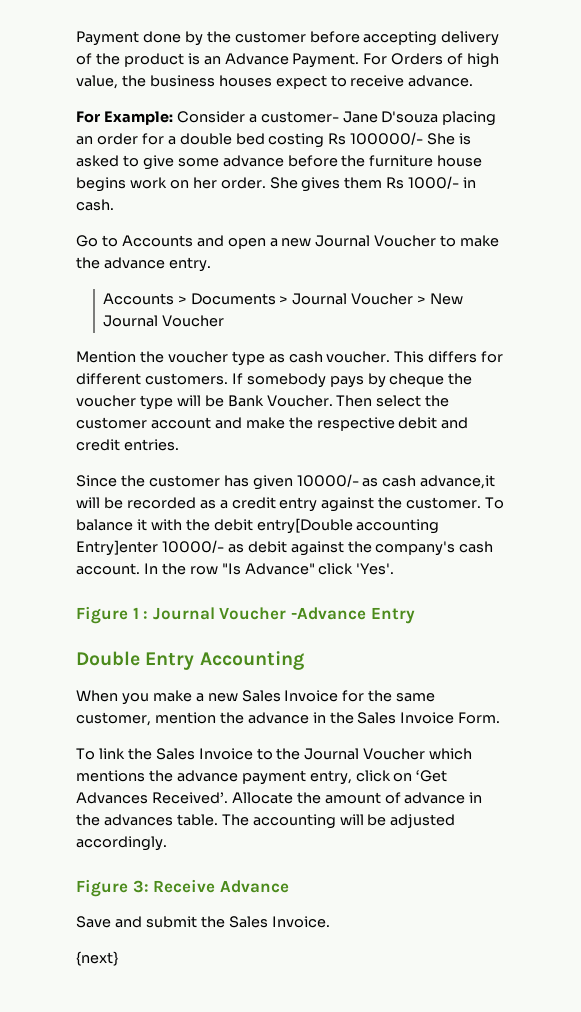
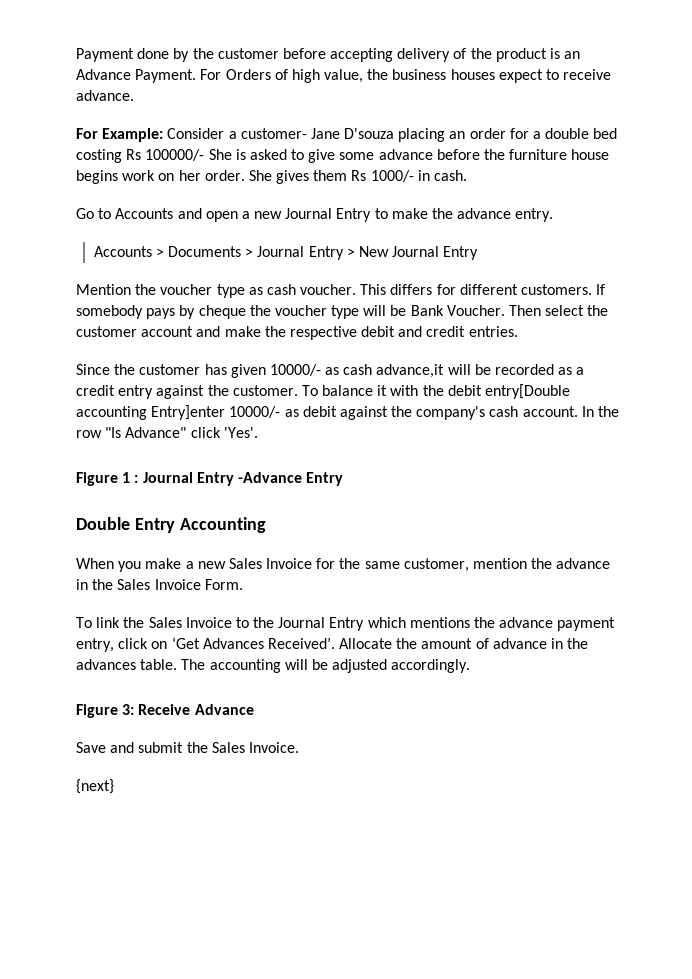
[374,235,437,247] Voucher -> [336,208,372,222] Entry
[351,293,414,305] Voucher -> [308,246,344,260] Entry
[161,315,224,327] Voucher -> [443,246,479,260] Entry
[219,607,287,620] Voucher -> [196,472,234,486] Entry
[363,748,426,760] Voucher -> [329,617,365,631] Entry

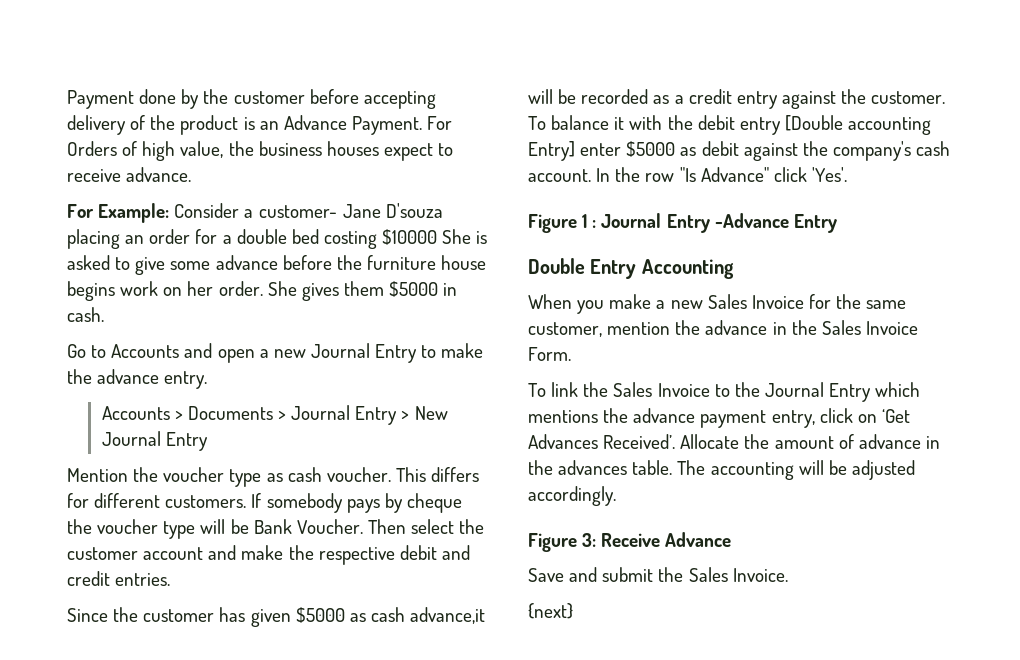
[126,149,205,161] Rs 100000/- -> [382,229,438,245] $10000
[351,170,414,182] Rs 1000/- -> [389,281,439,297] $5000
[269,364,321,376] 10000/- -> [295,607,345,623] $5000
[485,384,571,399] [76,405,281,420] entry[Double accounting Entry]enter 10000/- -> [739,115,932,135] [528,141,676,161] entry [Double accounting Entry] enter $5000

